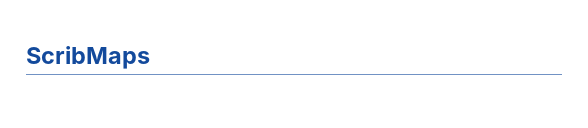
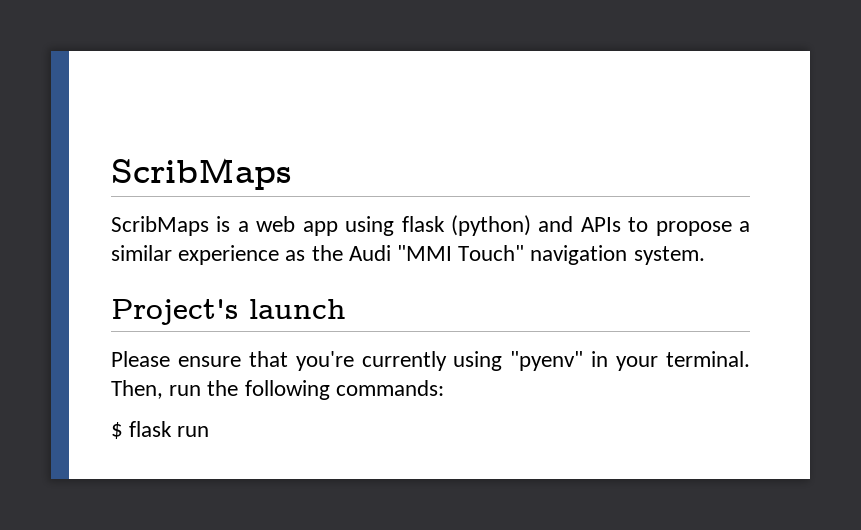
[26,46,150,69] ScribMaps -> [111,158,291,190] [111,215,750,236] [111,245,705,265] [111,299,346,325] [111,351,750,371] [111,380,444,400] [111,421,210,439] ScribMaps // ScribMaps is a web app using flask (python) and APIs to propose a similar experience as the Audi "MMI Touch" navigation system. // Project's launch // Please ensure that you're currently using "pyenv" in your terminal. Then, run the following commands: // $ flask run

